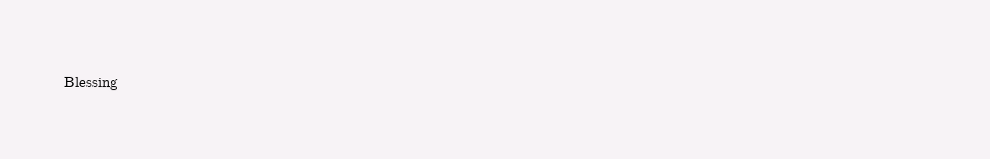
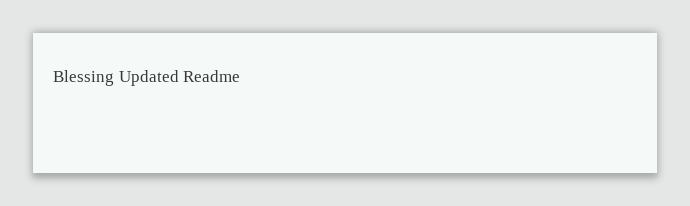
(119, 83) none -> [118,70,241,86] Updated Readme

